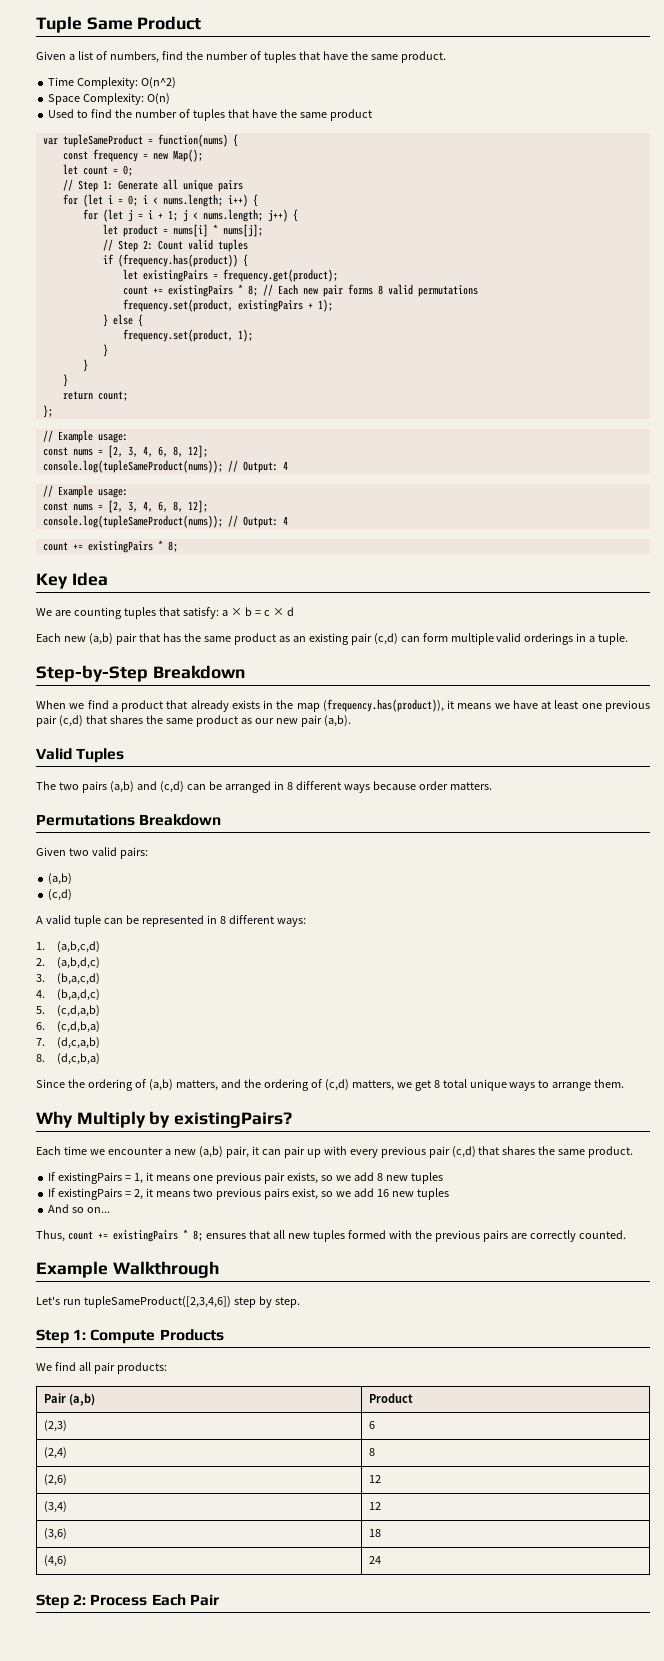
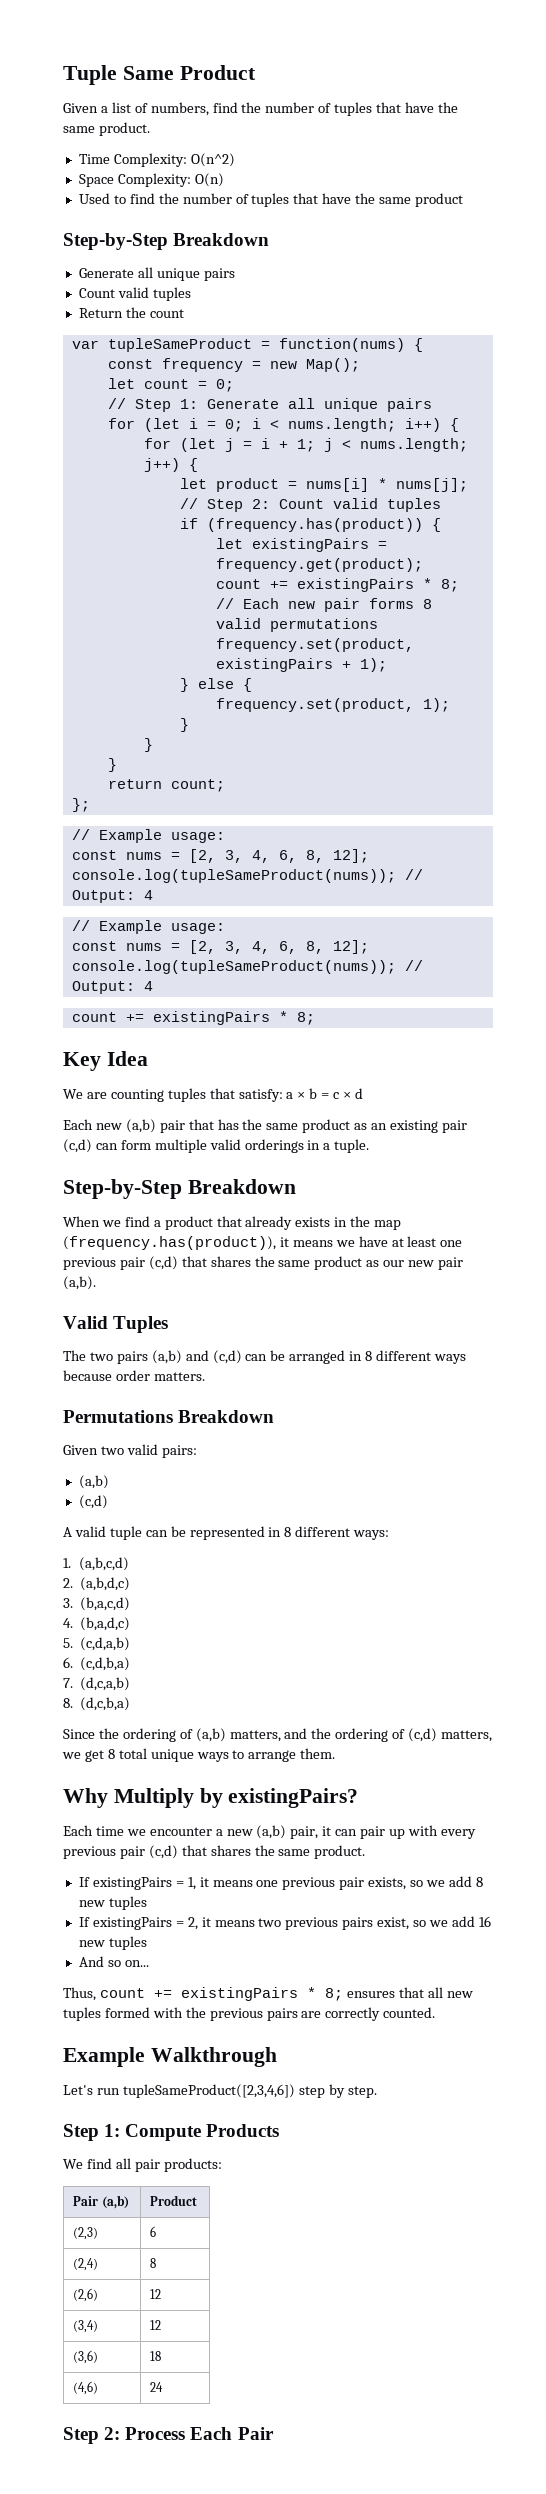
(372, 115) none -> [63,233,270,250] [78,267,235,281] [78,287,191,301] [78,307,184,318] // Step-by-Step Breakdown // Generate all unique pairs // Count valid tuples // Return the count

